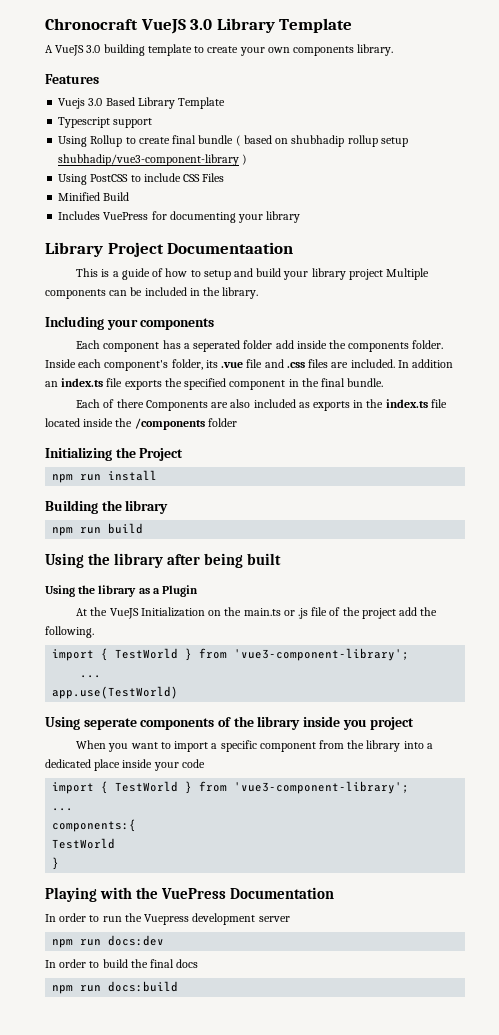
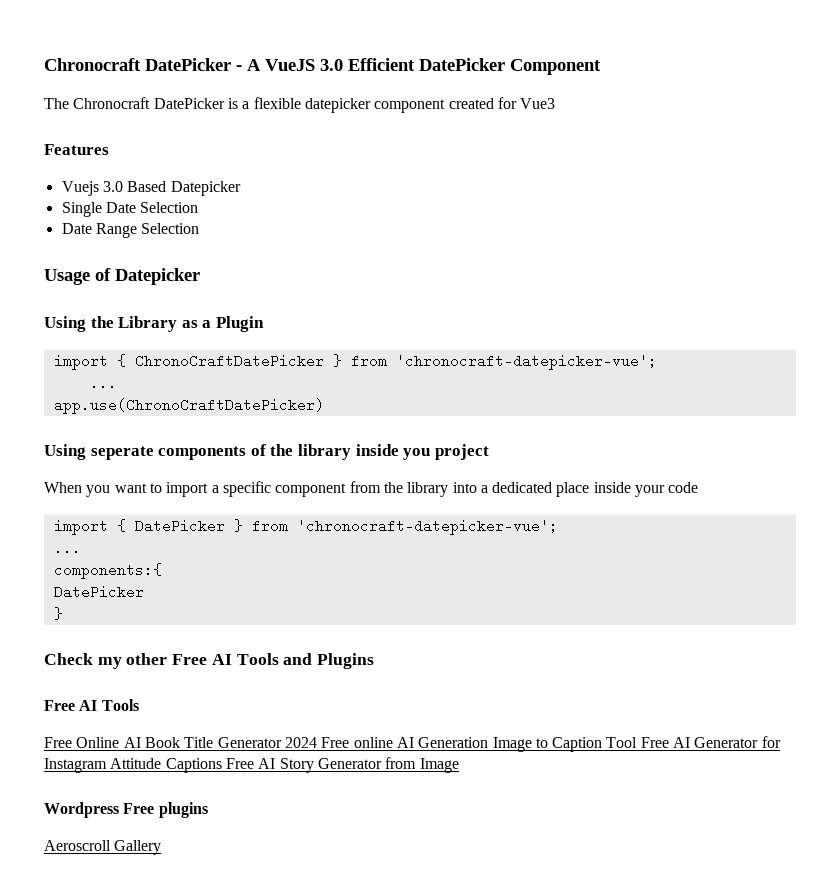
[45,18,353,34] [45,44,394,56] [45,74,99,84] [58,97,226,109] [58,117,153,128] [58,135,408,147] [58,154,248,166] [58,173,225,185] [58,192,130,201] [58,211,301,223] [45,242,294,257] [76,268,430,280] [45,287,259,299] [45,316,215,330] [76,340,444,352] [45,359,454,371] [45,378,384,390] [76,399,447,411] [45,418,237,430] [45,447,184,461] [52,470,158,483] [45,500,169,514] [52,523,144,536] [45,553,282,568] [45,585,199,597] [76,607,438,619] [45,626,94,638] [52,648,410,661] [80,675,102,678] [52,686,179,699] Chronocraft VueJS 3.0 Library Template // A VueJS 3.0 building template to create your own components library. // Features // Vuejs 3.0 Based Library Template // Typescript support // Using Rollup to create final bundle ( based on shubhadip rollup setup shubhadip/vue3-component-library ) // Using PostCSS to include CSS Files // Minified Build // Includes VuePress for documenting your library // Library Project Documentaation // This is a guide of how to setup and build your library project Multiple components can be included in the library. // Including your components // Each component has a seperated folder add inside the components folder. Inside each component's folder, its .vue file and .css files are included. In addition an index.ts file exports the specified component in the final bundle. // Each of there Components are also included as exports in the index.ts file located inside the /components folder // Initializing the Project // npm run install // Building the library // npm run build // Using the library after being built // Using the library as a Plugin // At the VueJS Initialization on the main.ts or .js file of the project add the following. // import { TestWorld } from 'vue3-component-library'; // ... // app.use(TestWorld) -> [44,58,601,75] [44,97,556,113] [44,144,109,155] [61,181,241,196] [61,202,199,217] [61,223,200,238] [44,268,200,285] [44,316,264,332] [53,354,657,370] [89,376,117,390] [53,398,324,414] Chronocraft DatePicker - A VueJS 3.0 Efficient DatePicker Component // The Chronocraft DatePicker is a flexible datepicker component created for Vue3 // Features // Vuejs 3.0 Based Datepicker // Single Date Selection // Date Range Selection // Usage of Datepicker // Using the Library as a Plugin // import { ChronoCraftDatePicker } from 'chronocraft-datepicker-vue'; // ... // app.use(ChronoCraftDatePicker)
[115,781,410,794] TestWorld } from 'vue3-component-library'; -> [134,519,558,535] DatePicker } from 'chronocraft-datepicker-vue';
[52,838,116,849] TestWorld -> [53,585,144,599] DatePicker
[45,887,335,902] [45,913,290,925] [52,935,165,948] [45,959,199,968] [52,981,179,994] Playing with the VuePress Documentation // In order to run the Vuepress development server // npm run docs:dev // In order to build the final docs // npm run docs:build -> [44,653,375,669] [44,699,139,711] [44,736,781,752] [44,757,459,773] [44,802,208,818] [44,840,162,855] Check my other Free AI Tools and Plugins // Free AI Tools // Free Online AI Book Title Generator 2024 Free online AI Generation Image to Caption Tool Free AI Generator for Instagram Attitude Captions Free AI Story Generator from Image // Wordpress Free plugins // Aeroscroll Gallery

